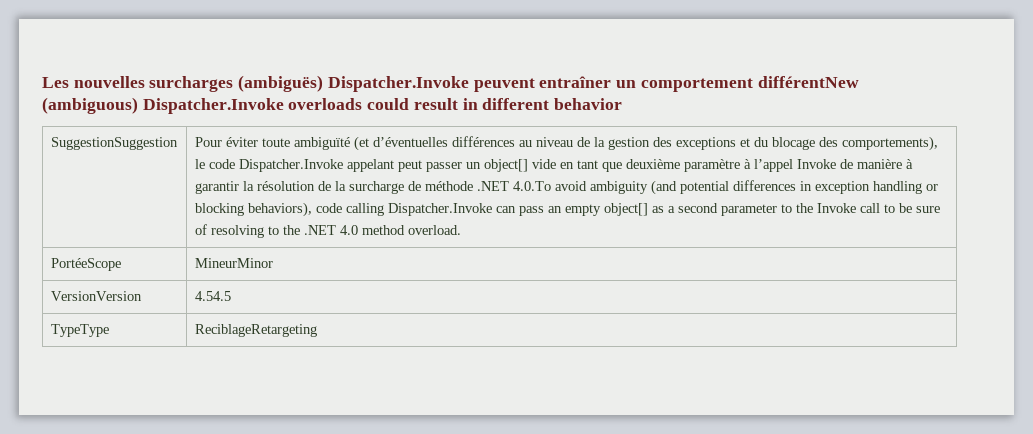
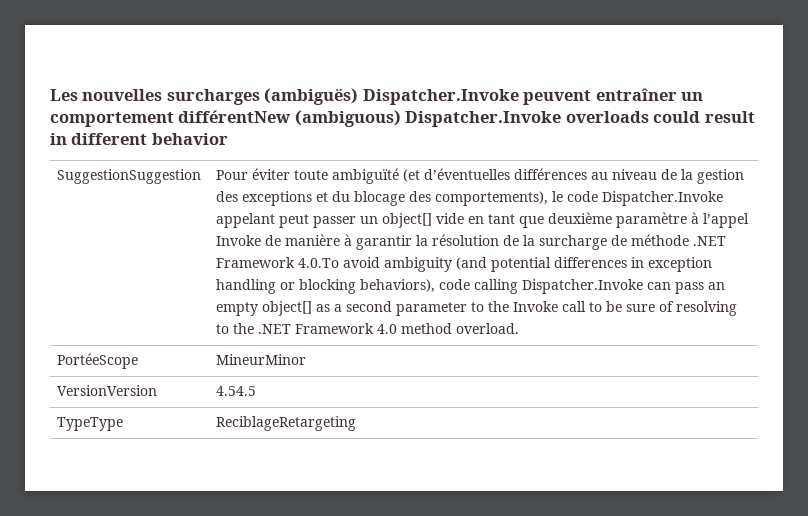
(509, 186) none -> [216,257,296,268] Framework
(336, 230) none -> [295,323,375,334] Framework

